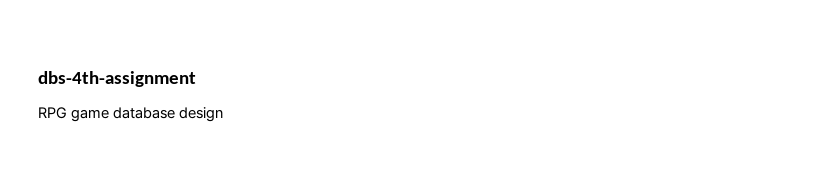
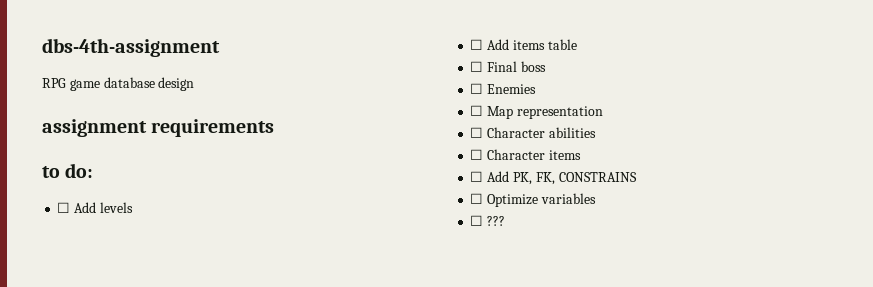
(224, 114) none -> [42,119,275,137] [42,163,94,178] [57,202,133,213] [470,39,577,50] [470,61,546,72] [470,83,537,94] [470,105,603,119] [470,127,596,138] [470,149,581,160] [470,171,637,185] [470,193,596,207] [470,215,506,226] // assignment requirements // to do: // ☐ Add levels // ☐ Add items table // ☐ Final boss // ☐ Enemies // ☐ Map representation // ☐ Character abilities // ☐ Character items // ☐ Add PK, FK, CONSTRAINS // ☐ Optimize variables // ☐ ???

